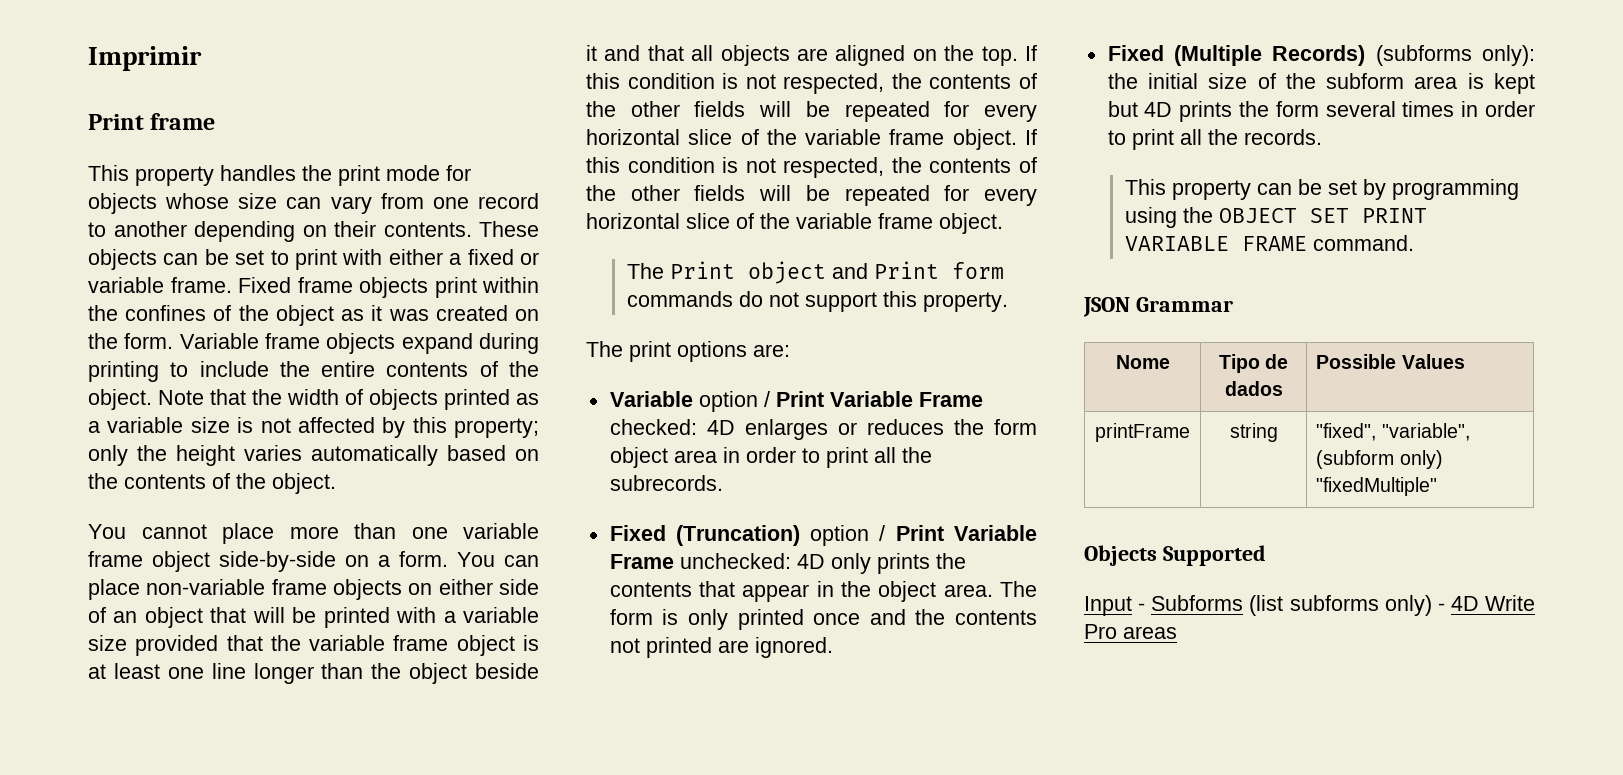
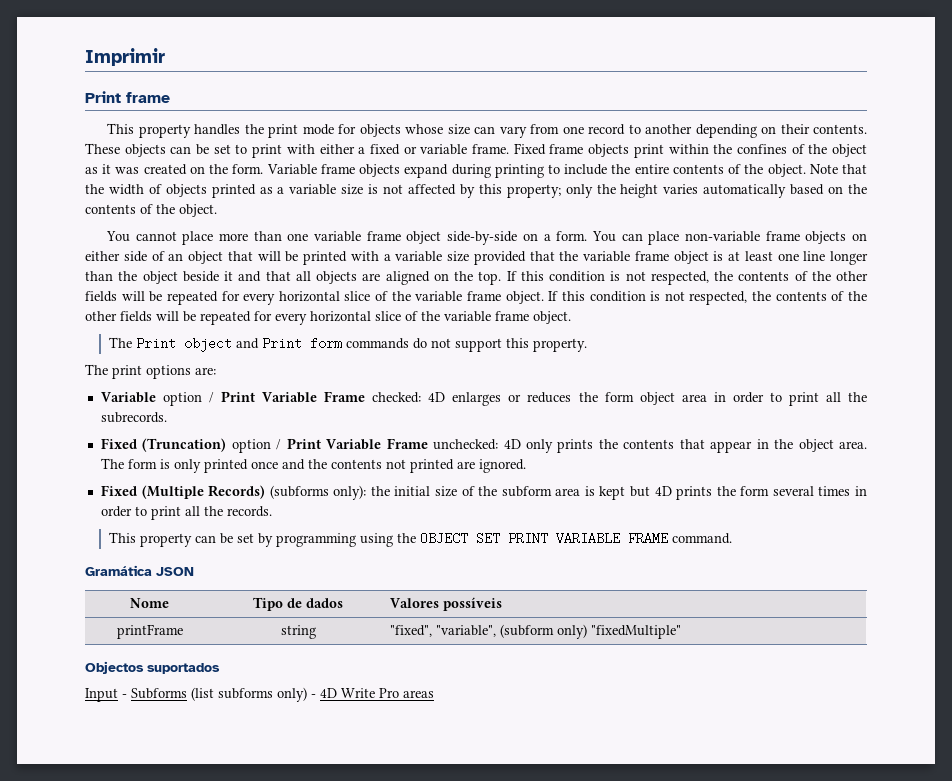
(1415, 243) none -> [85,565,152,576] Gramática
[1135,297,1233,312] Grammar -> (194, 571) none
[1316,354,1465,369] Possible Values -> [389,597,502,611] Valores possíveis
[1084,545,1266,566] Objects Supported -> [85,661,220,674] Objectos suportados

